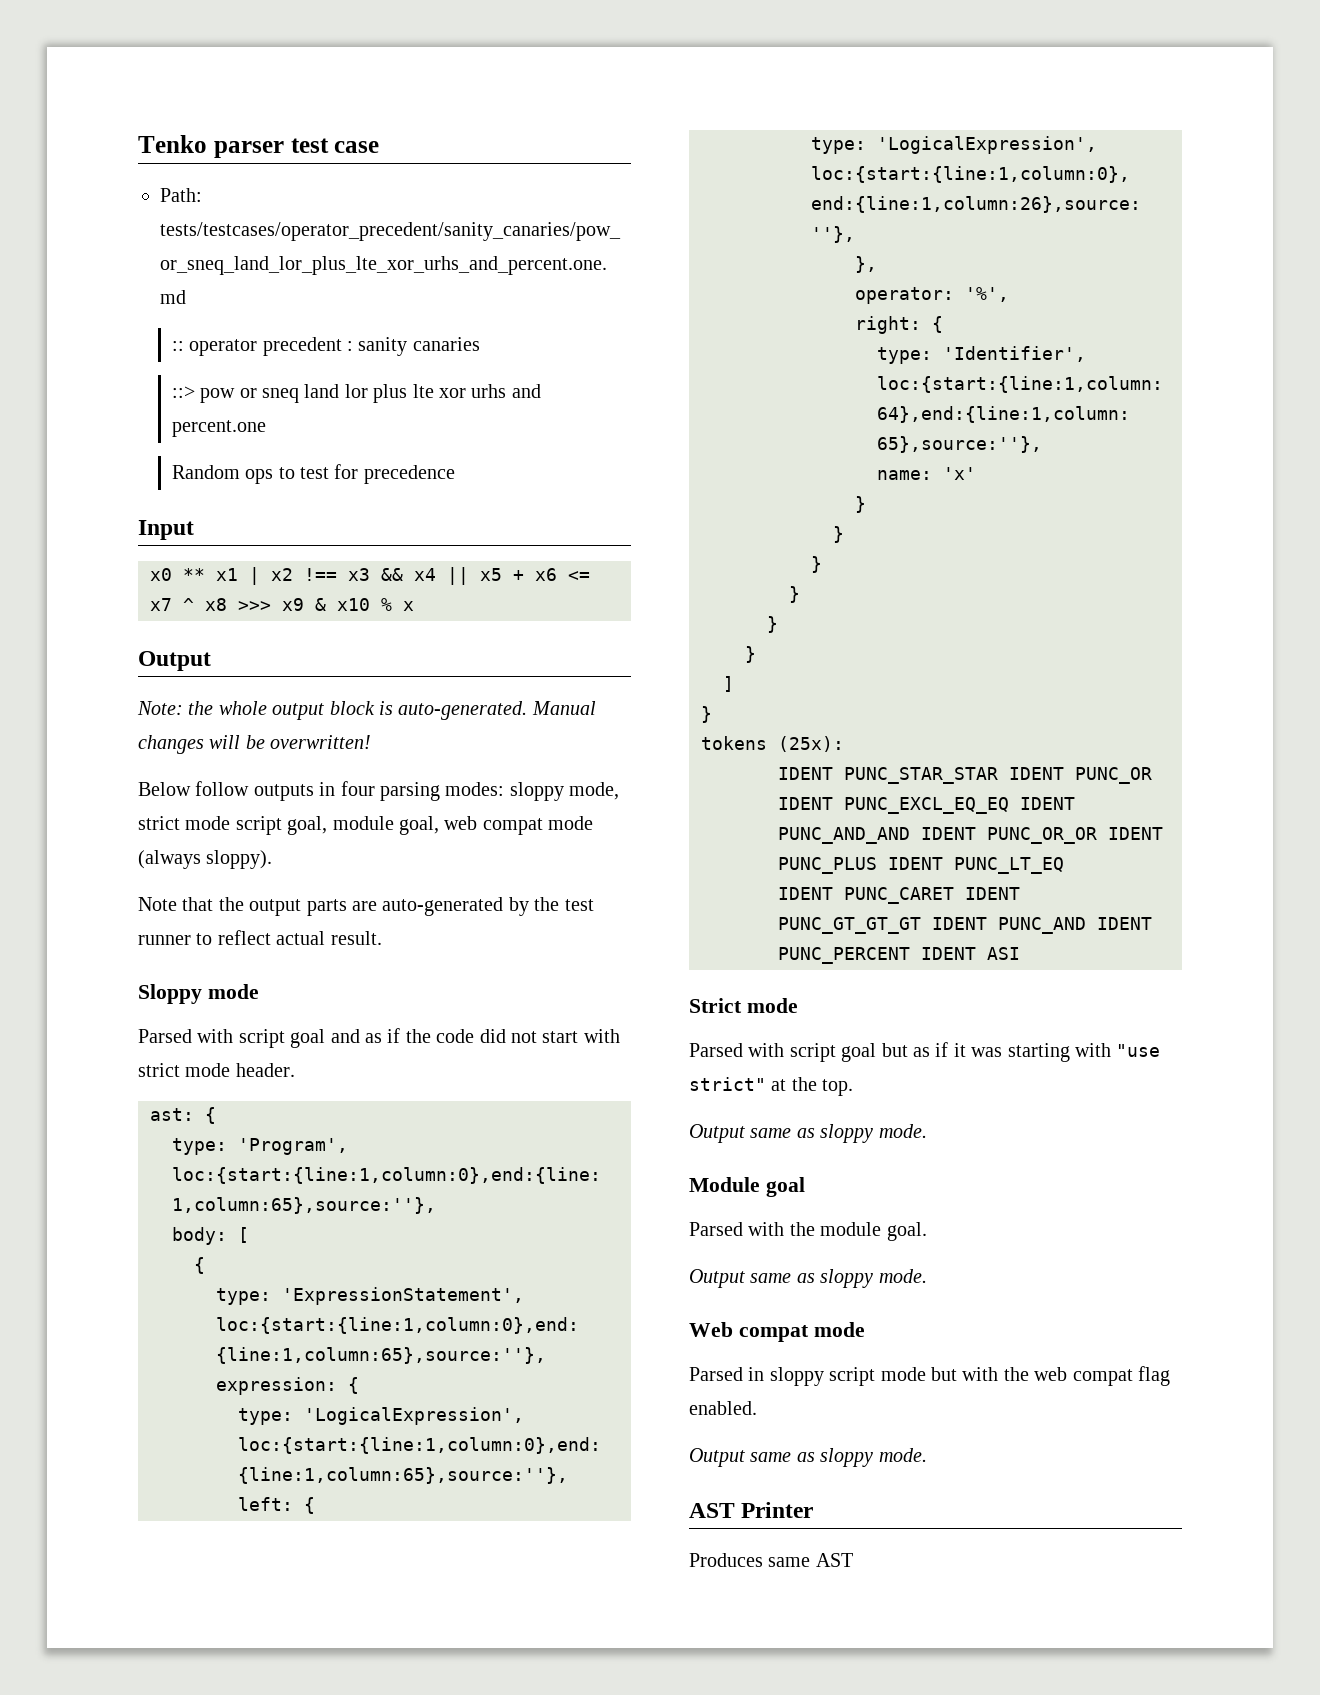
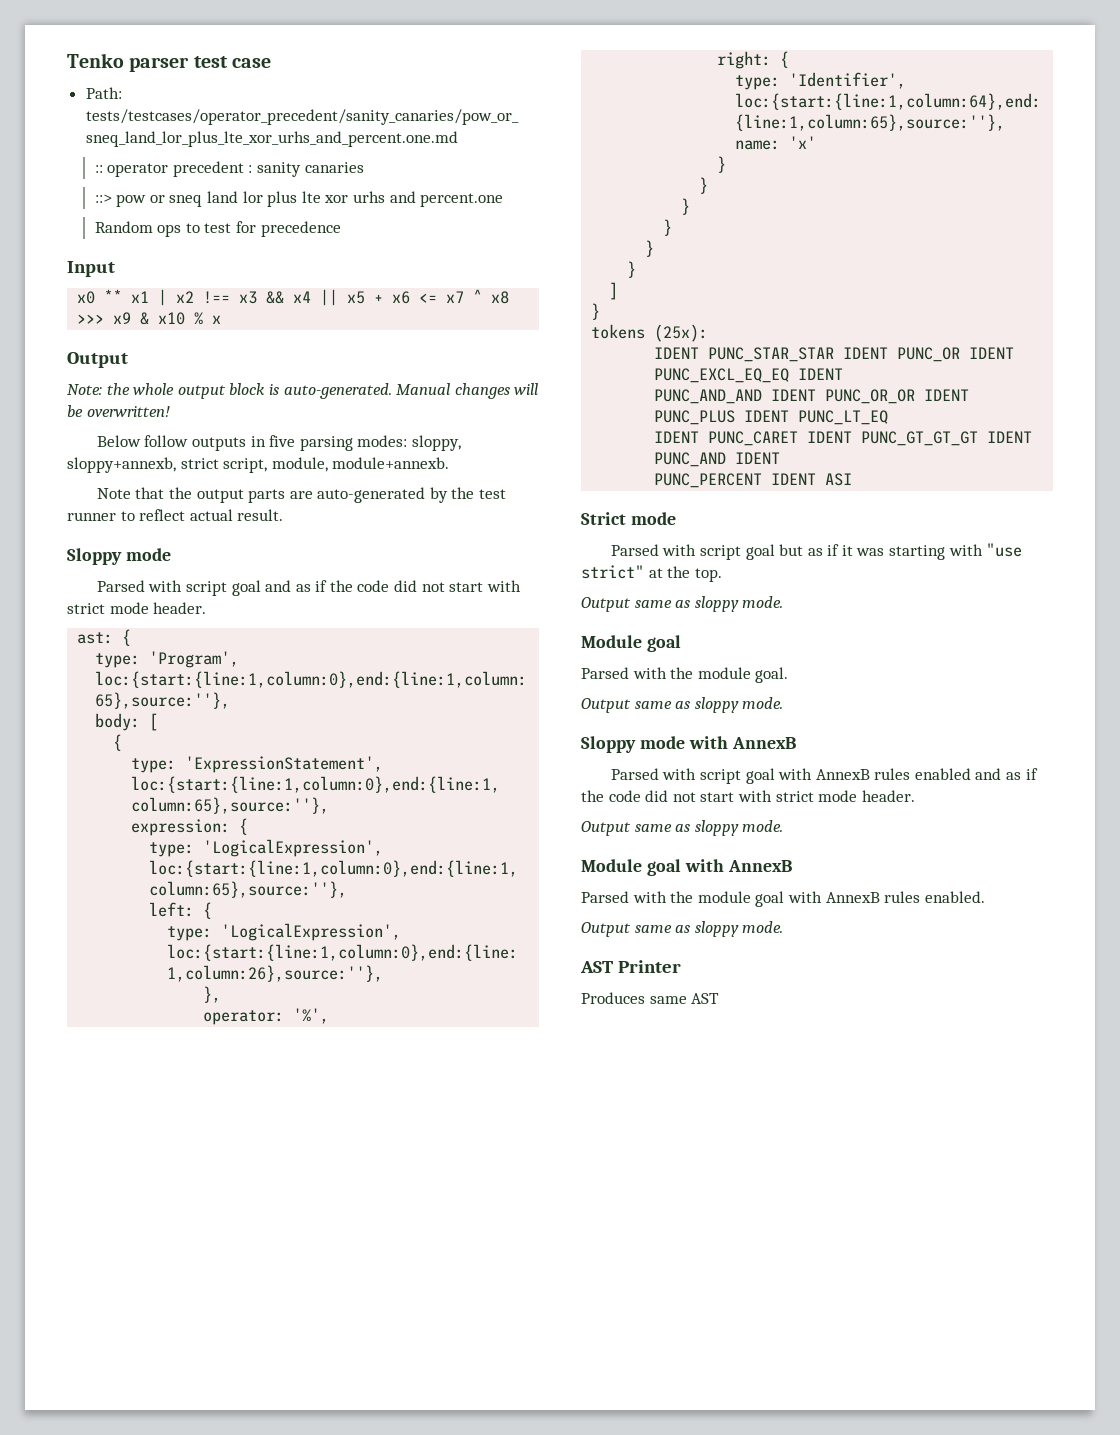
[340,781,375,796] four -> [269,435,296,447] five
[509,782,620,801] [138,816,594,835] [138,850,273,869] sloppy mode, strict mode script goal, module goal, web compat mode (always sloppy). -> [411,435,461,451] [67,457,450,473] sloppy, sloppy+annexb, strict script, module, module+annexb.
[689,1322,865,1342] [689,1366,1170,1386] Web compat mode // Parsed in sloppy script mode but with the web compat flag -> [581,736,796,753] [610,768,1038,784] [581,790,915,802] [581,820,784,836] [581,859,792,876] [581,891,921,907] Sloppy mode with AnnexB // Parsed with script goal with AnnexB rules enabled and as if the code did not start with strict mode header. // Output same as sloppy mode. // Module goal with AnnexB // Parsed with the module goal with AnnexB rules

